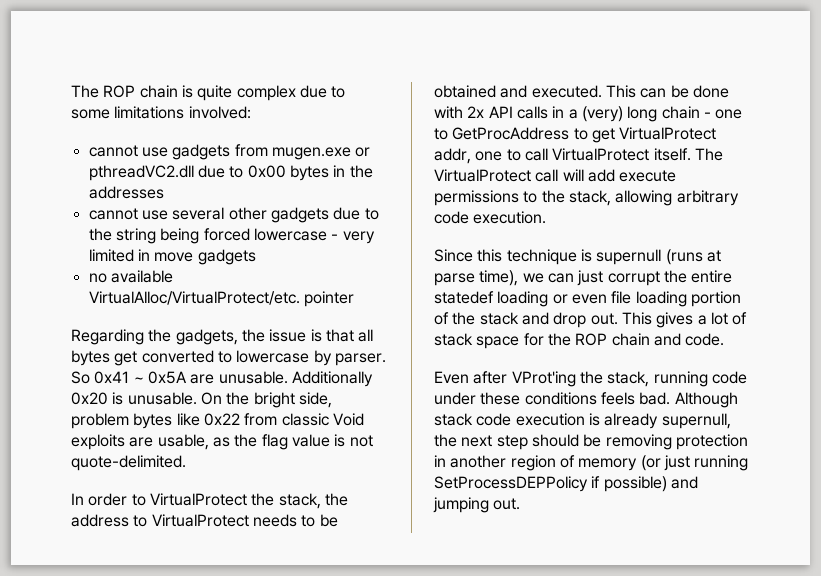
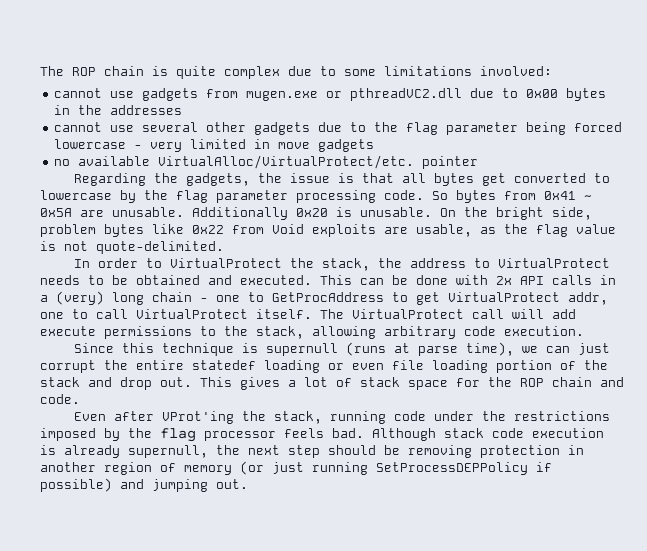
[115,228,156,244] string -> [406,122,519,135] flag parameter
[334,353,386,366] [71,371,90,384] parser. So -> [144,190,536,203] the flag parameter processing code. So bytes from
[281,413,329,426] classic -> (264, 229) none
[480,392,597,405] these conditions -> [481,411,610,421] [40,428,276,442] the restrictions imposed by the flag processor

